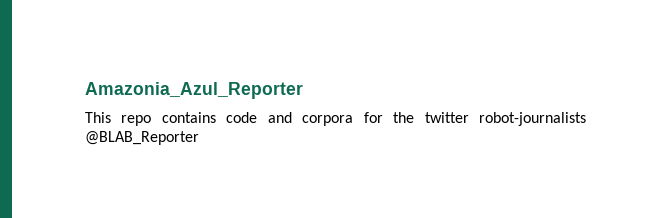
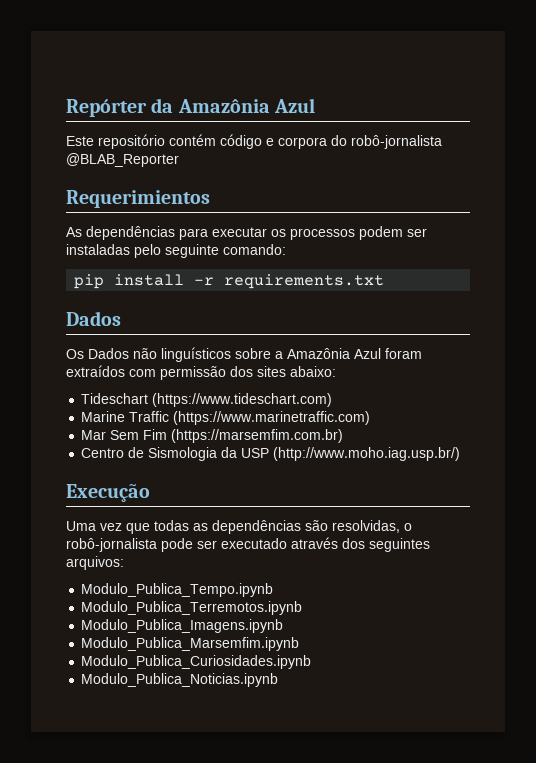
[85,82,303,99] [85,112,587,126] [85,131,199,145] Amazonia_Azul_Reporter // This repo contains code and corpora for the twitter robot-journalists @BLAB_Reporter -> [66,98,316,117] [66,134,442,149] [66,153,179,167] [66,190,210,208] [66,226,427,240] [66,244,286,258] [74,274,385,289] [66,311,121,326] [66,347,422,362] [66,365,336,380] [81,393,333,407] [81,411,371,425] [81,429,344,443] [81,447,461,461] [66,484,150,502] [66,520,412,534] [66,537,430,552] [66,556,124,570] [81,583,274,597] [81,601,303,615] [81,619,284,633] [81,637,300,651] [81,655,312,669] [81,673,279,687] Repórter da Amazônia Azul // Este repositório contém código e corpora do robô-jornalista @BLAB_Reporter // Requerimientos // As dependências para executar os processos podem ser instaladas pelo seguinte comando: // pip install -r requirements.txt // Dados // Os Dados não linguísticos sobre a Amazônia Azul foram extraídos com permissão dos sites abaixo: // Tideschart (https://www.tideschart.com) // Marine Traffic (https://www.marinetraffic.com) // Mar Sem Fim (https://marsemfim.com.br) // Centro de Sismologia da USP (http://www.moho.iag.usp.br/) // Execução // Uma vez que todas as dependências são resolvidas, o robô-jornalista pode ser executado através dos seguintes arquivos: // Modulo_Publica_Tempo.ipynb // Modulo_Publica_Terremotos.ipynb // Modulo_Publica_Imagens.ipynb // Modulo_Publica_Marsemfim.ipynb // Modulo_Publica_Curiosidades.ipynb // Modulo_Publica_Noticias.ipynb

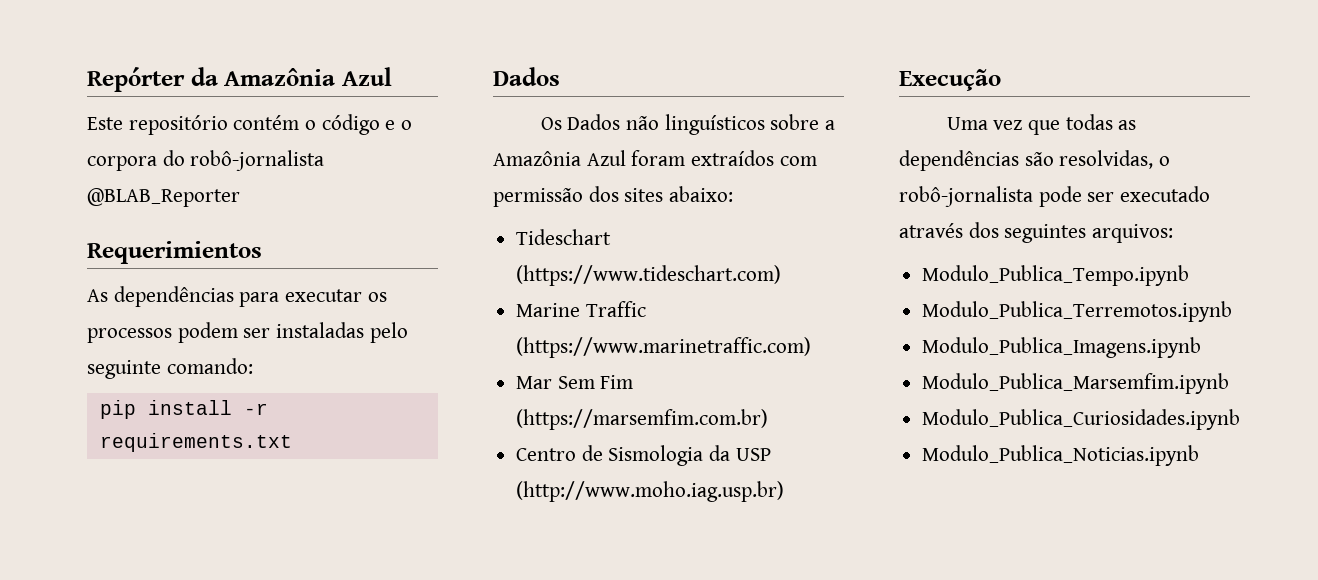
(216, 140) none -> [305,120,317,130] o
(274, 142) none -> [401,120,413,130] o
[273,447,461,461] (http://www.moho.iag.usp.br/) -> [516,481,785,502] (http://www.moho.iag.usp.br)

